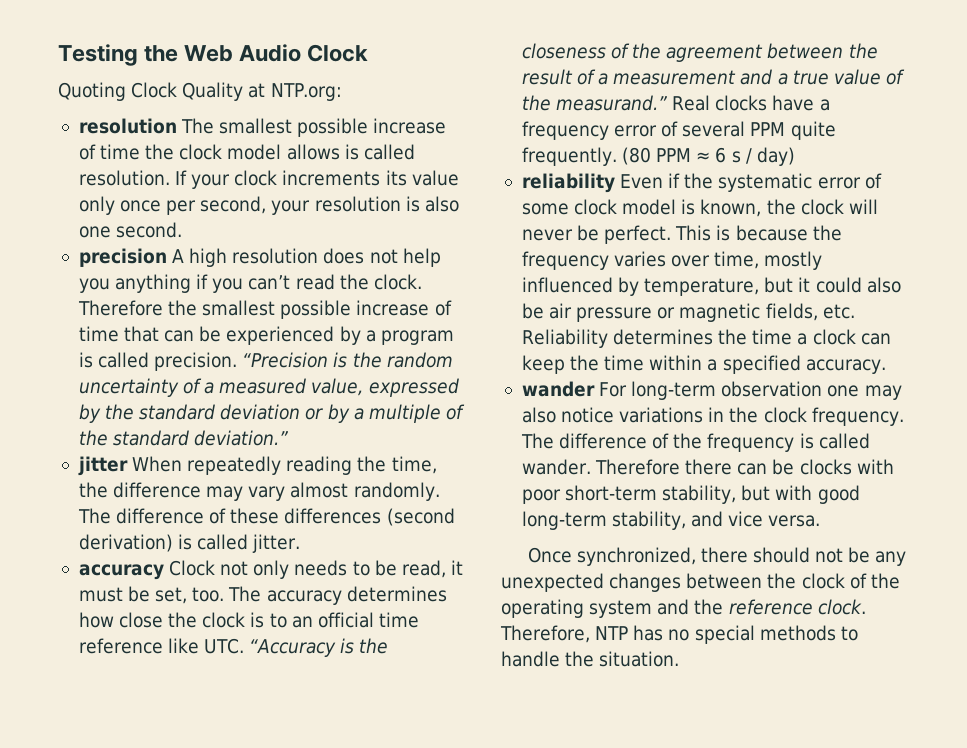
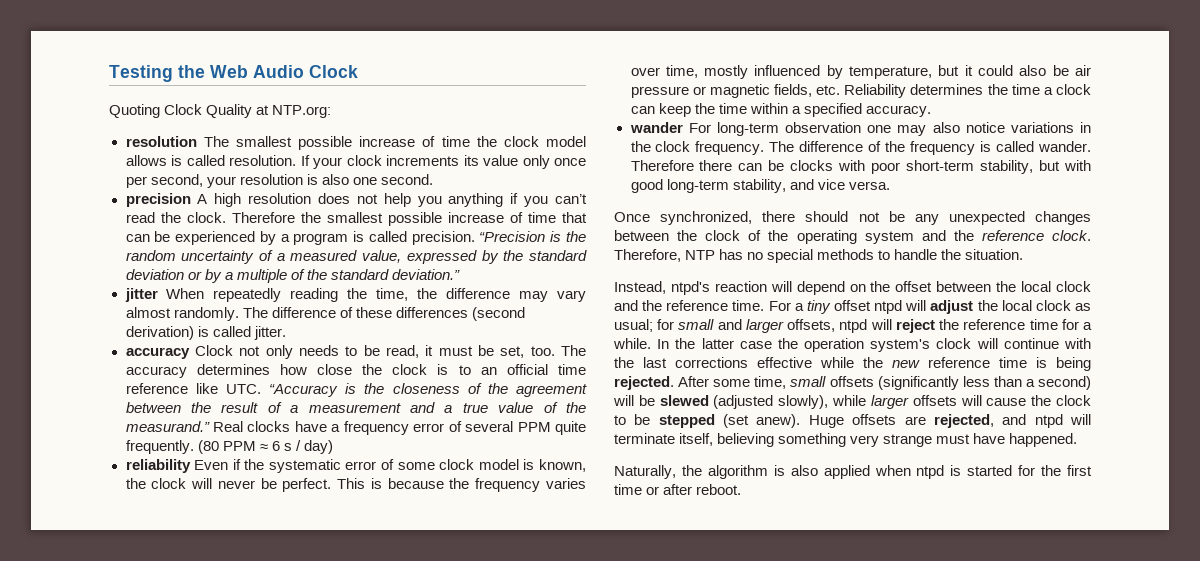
(680, 659) none -> [614,281,1091,295] [614,300,1092,314] [614,319,1092,333] [613,338,1091,352] [614,357,1091,371] [614,376,1091,390] [613,395,1091,409] [614,414,1091,428] [614,433,1078,447] [614,465,1092,479] [614,484,742,495] // Instead, ntpd's reaction will depend on the offset between the local clock and the reference time. For a tiny offset ntpd will adjust the local clock as usual; for small and larger offsets, ntpd will reject the reference time for a while. In the latter case the operation system's clock will continue with the last corrections effective while the new reference time is being rejected. After some time, small offsets (significantly less than a second) will be slewed (adjusted slowly), while larger offsets will cause the clock to be stepped (set anew). Huge offsets are rejected, and ntpd will terminate itself, believing something very strange must have happened. // Naturally, the algorithm is also applied when ntpd is started for the first time or after reboot.

